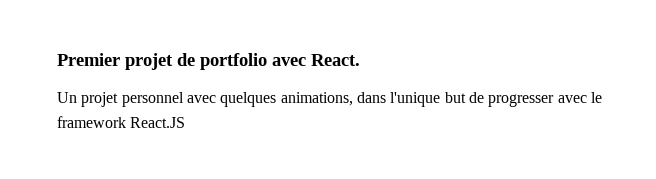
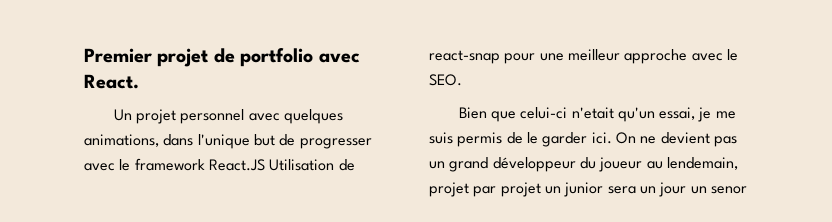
(186, 122) none -> [269,159,355,171] [429,49,738,64] [429,74,462,86] [458,107,736,122] [429,132,737,147] [429,157,738,172] [429,182,747,197] Utilisation de react-snap pour une meilleur approche avec le SEO. // Bien que celui-ci n'etait qu'un essai, je me suis permis de le garder ici. On ne devient pas un grand développeur du joueur au lendemain, projet par projet un junior sera un jour un senor

